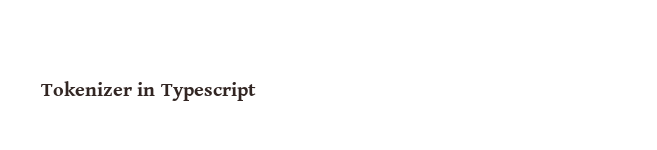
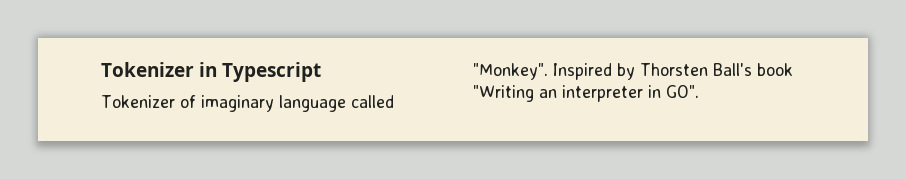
(256, 91) none -> [101,95,394,112] [473,63,793,80] [473,85,699,102] // Tokenizer of imaginary language called "Monkey". Inspired by Thorsten Ball's book "Writing an interpreter in GO".

